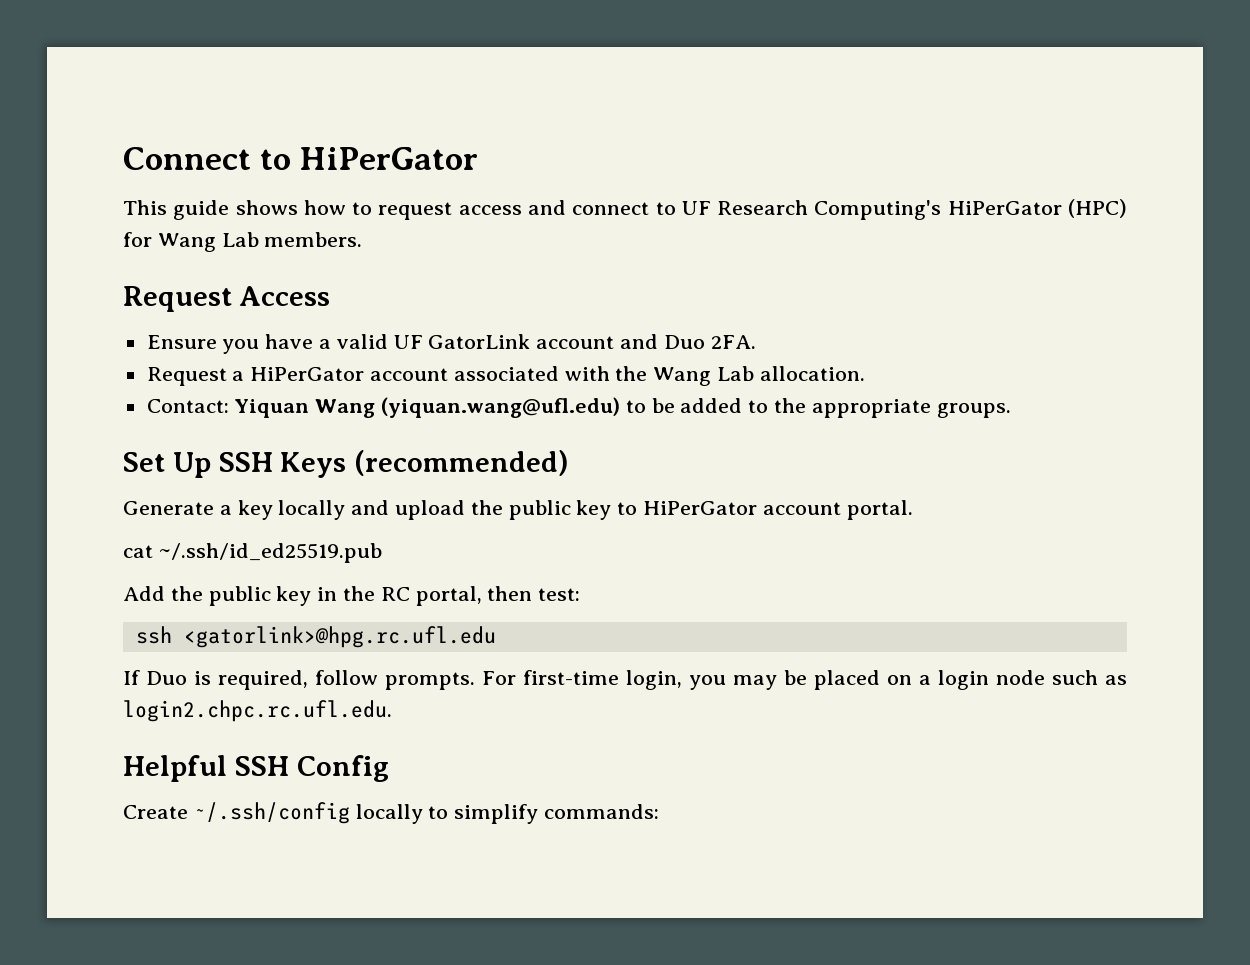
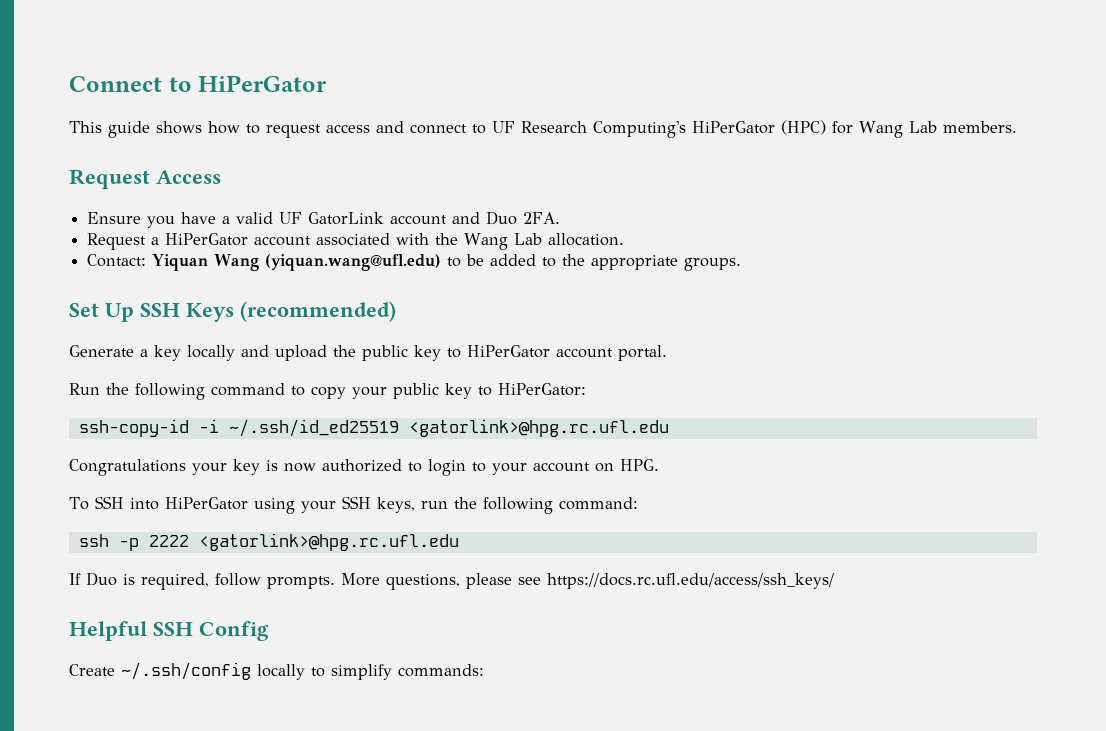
[123,543,382,563] [123,586,581,606] cat ~/.ssh/id_ed25519.pub // Add the public key in the RC portal, then test: -> [69,383,586,400] [78,419,669,437] [69,459,659,476] [69,496,638,514] Run the following command to copy your public key to HiPerGator: // ssh-copy-id -i ~/.ssh/id_ed25519 <gatorlink>@hpg.rc.ufl.edu // Congratulations your key is now authorized to login to your account on HPG. // To SSH into HiPerGator using your SSH keys, run the following command:
(172, 635) none -> [118,535,189,551] -p 2222
[482,670,1127,690] [123,700,392,722] For first-time login, you may be placed on a login node such as login2.chpc.rc.ufl.edu. -> [341,573,834,590] More questions, please see https://docs.rc.ufl.edu/access/ssh_keys/

